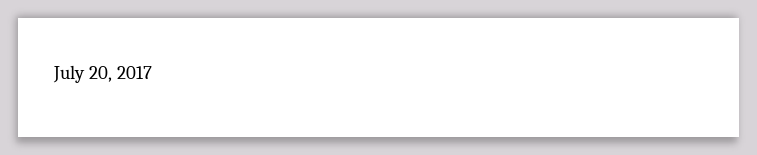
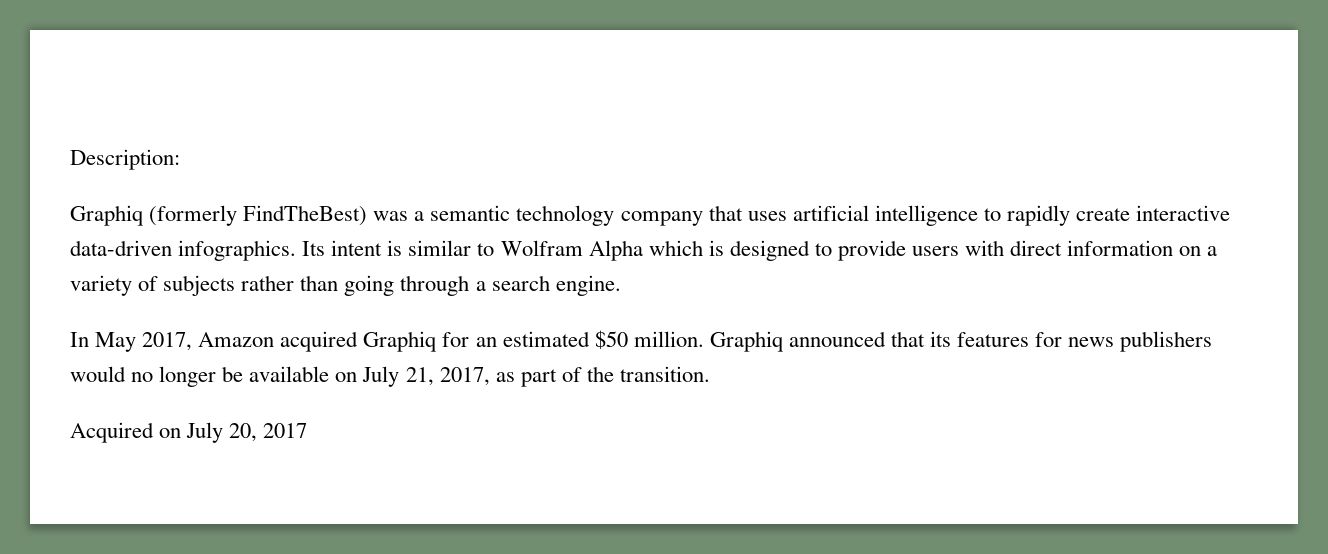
(53, 74) none -> [70,149,180,170] [70,205,1231,226] [70,240,1218,261] [70,275,621,296] [70,330,1213,352] [70,366,710,387] [70,422,182,443] Description: // Graphiq (formerly FindTheBest) was a semantic technology company that uses artificial intelligence to rapidly create interactive data-driven infographics. Its intent is similar to Wolfram Alpha which is designed to provide users with direct information on a variety of subjects rather than going through a search engine. // In May 2017, Amazon acquired Graphiq for an estimated $50 million. Graphiq announced that its features for news publishers would no longer be available on July 21, 2017, as part of the transition. // Acquired on

